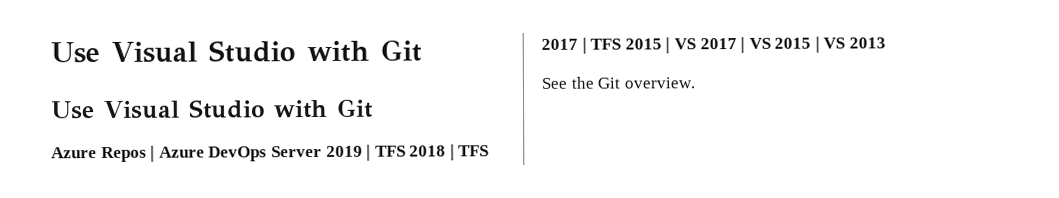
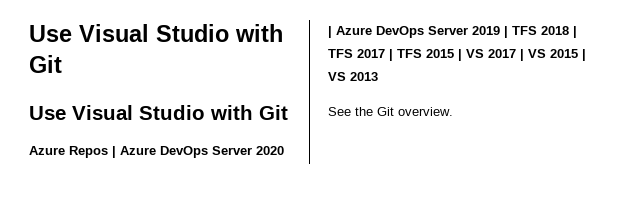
(322, 151) none -> [256,146,284,155] [328,26,468,38] 2020 | Azure DevOps Server

